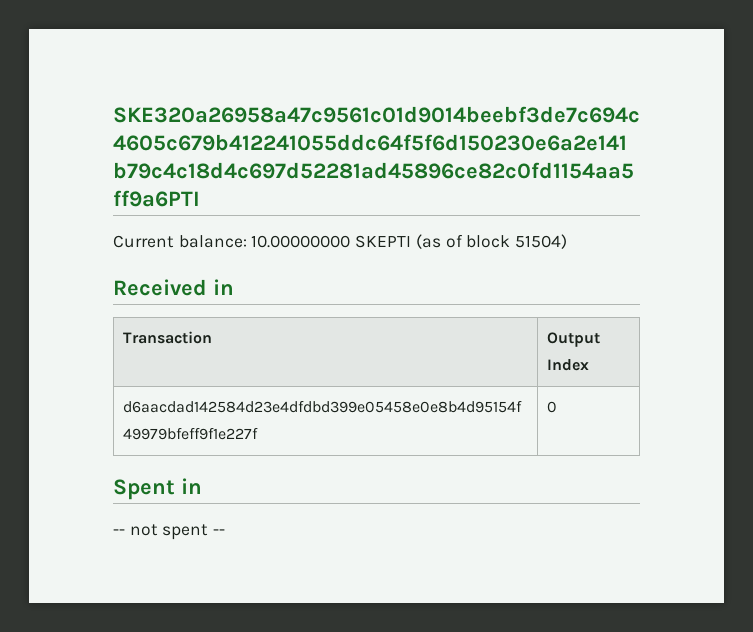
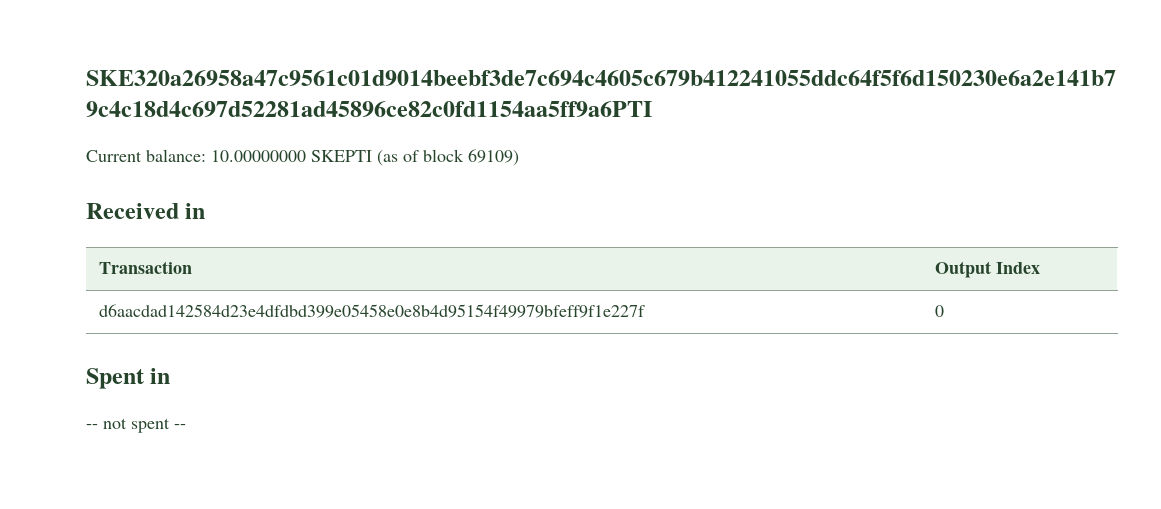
[515,234,568,249] 51504) -> [468,149,519,166] 69109)

